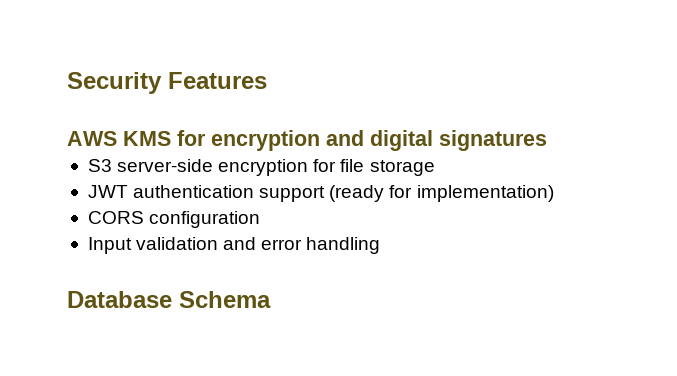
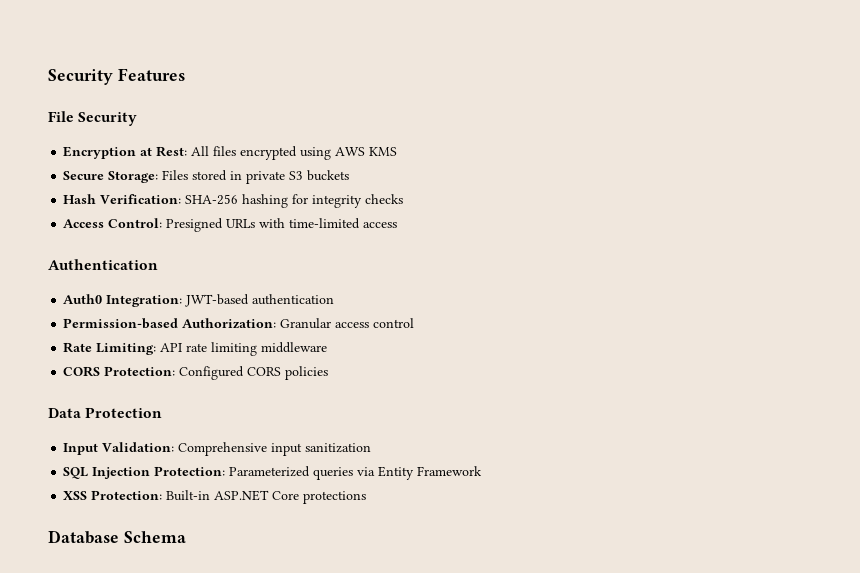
[67,130,547,151] [87,159,435,176] [87,185,554,202] [87,211,261,228] [87,237,381,254] AWS KMS for encryption and digital signatures // S3 server-side encryption for file storage // JWT authentication support (ready for implementation) // CORS configuration // Input validation and error handling -> [48,111,138,126] [63,146,398,160] [63,170,350,184] [63,194,404,208] [63,218,398,232] [48,259,158,270] [63,294,335,307] [63,318,415,329] [63,342,328,356] [63,366,329,380] [48,407,163,418] [63,442,372,456] [63,466,483,480] [63,490,367,504] File Security // Encryption at Rest: All files encrypted using AWS KMS // Secure Storage: Files stored in private S3 buckets // Hash Verification: SHA-256 hashing for integrity checks // Access Control: Presigned URLs with time-limited access // Authentication // Auth0 Integration: JWT-based authentication // Permission-based Authorization: Granular access control // Rate Limiting: API rate limiting middleware // CORS Protection: Configured CORS policies // Data Protection // Input Validation: Comprehensive input sanitization // SQL Injection Protection: Parameterized queries via Entity Framework // XSS Protection: Built-in ASP.NET Core protections

